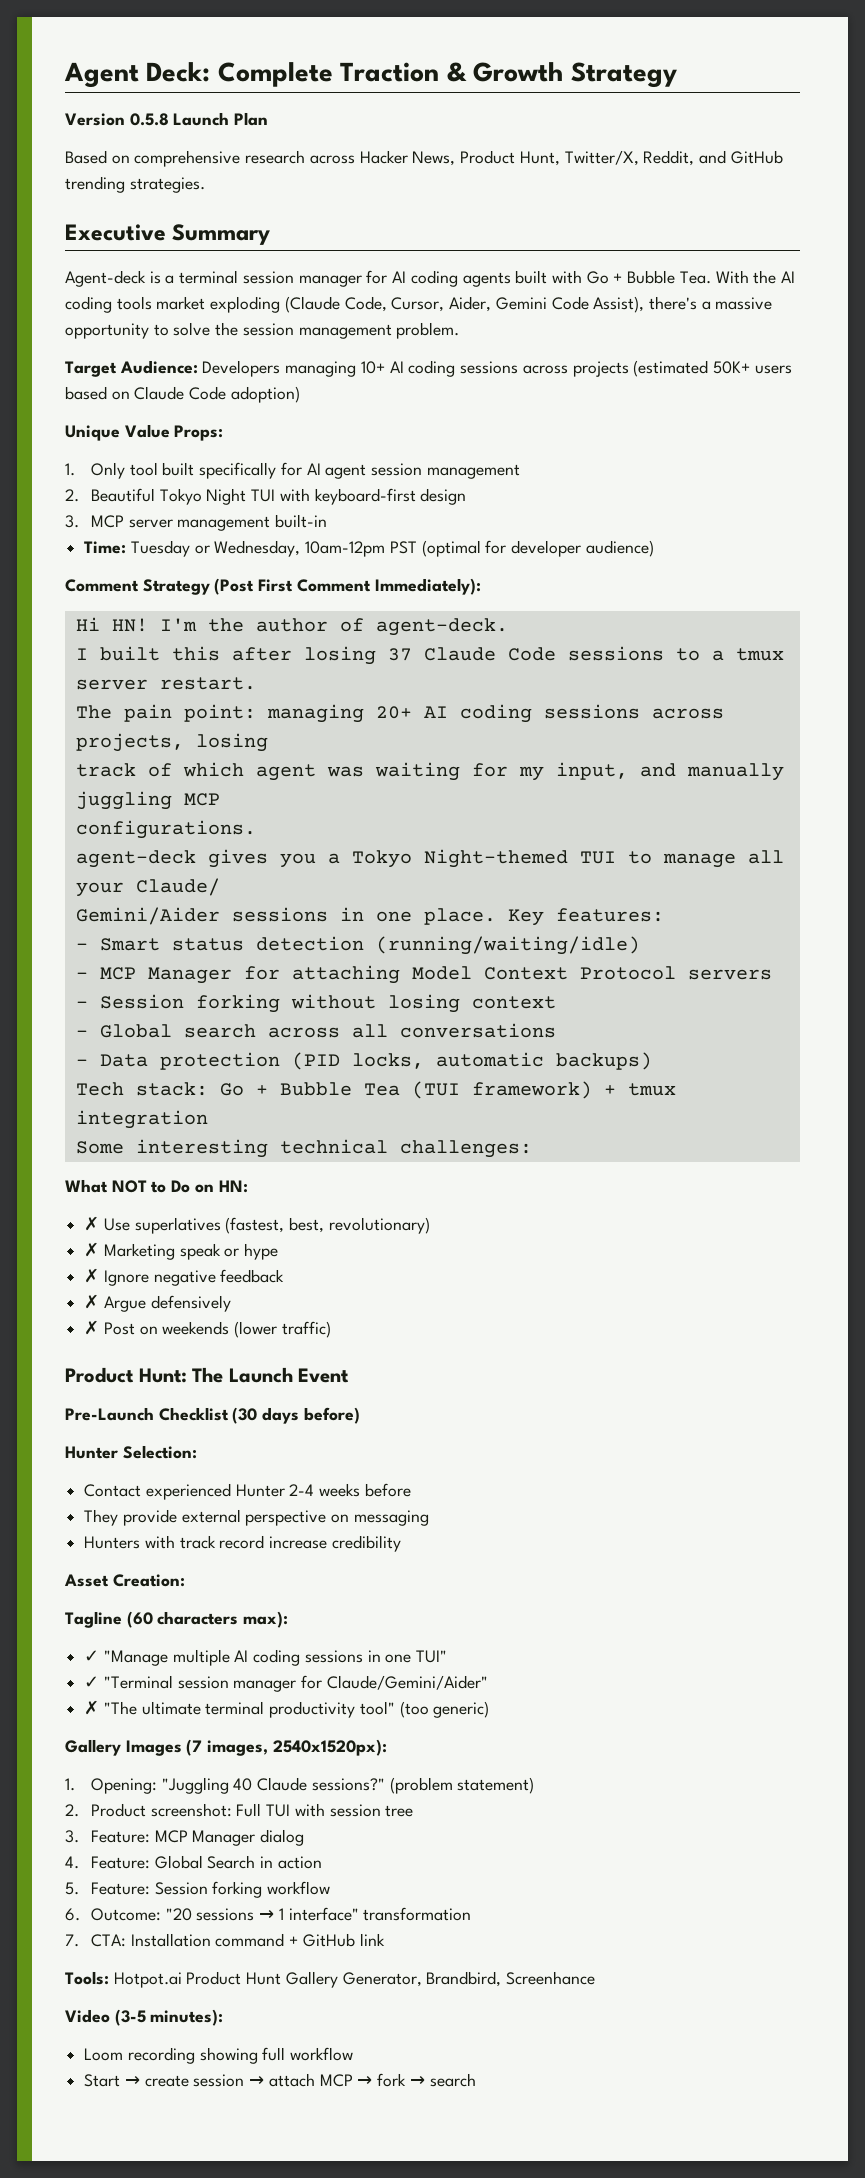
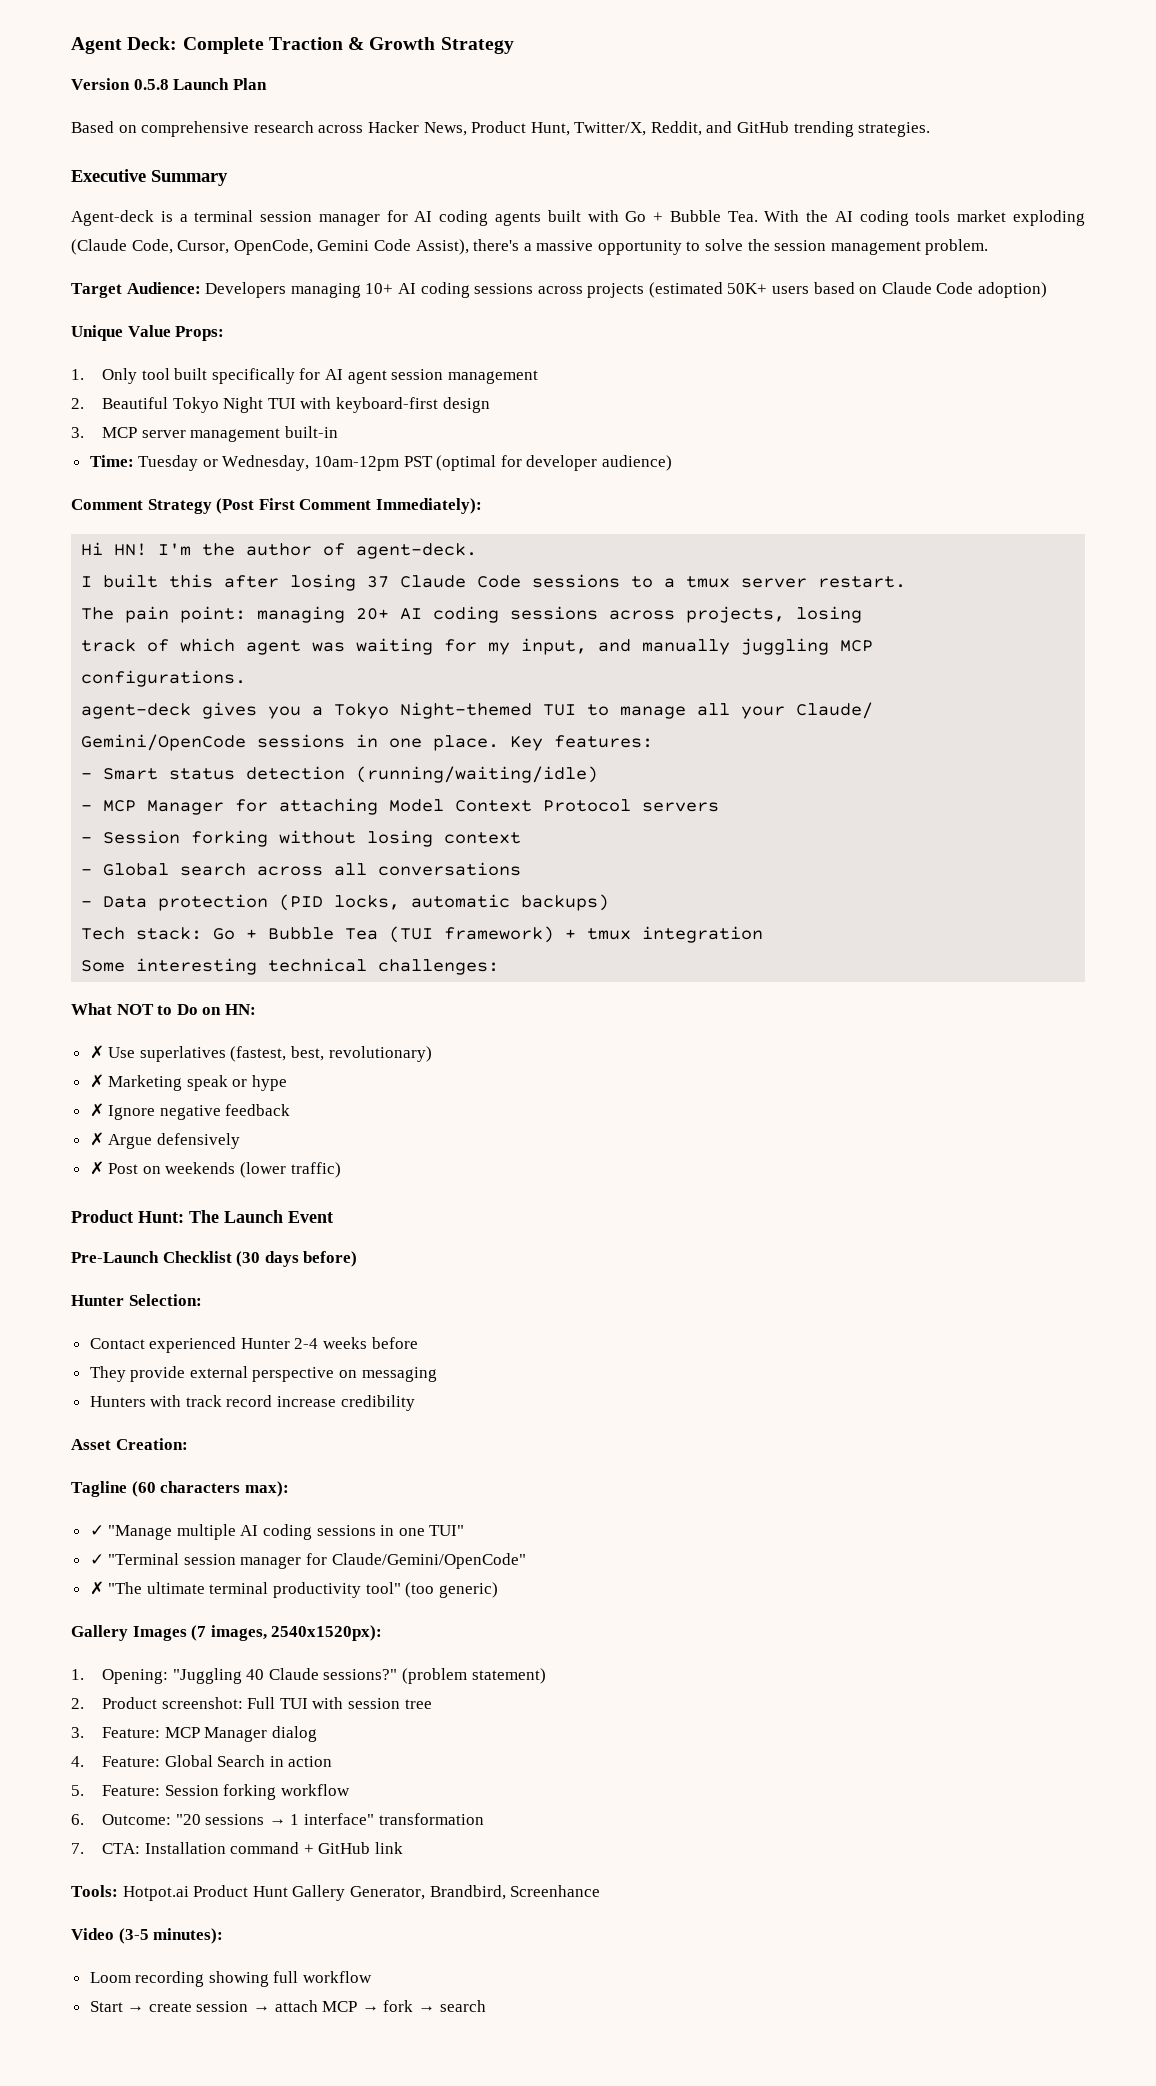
[449,296,492,312] Aider, -> [233,239,313,255] OpenCode,
[75,907,220,925] Gemini/Aider -> [81,734,247,751] Gemini/OpenCode
[326,1675,488,1690] Claude/Gemini/Aider" -> [331,1553,526,1569] Claude/Gemini/OpenCode"

